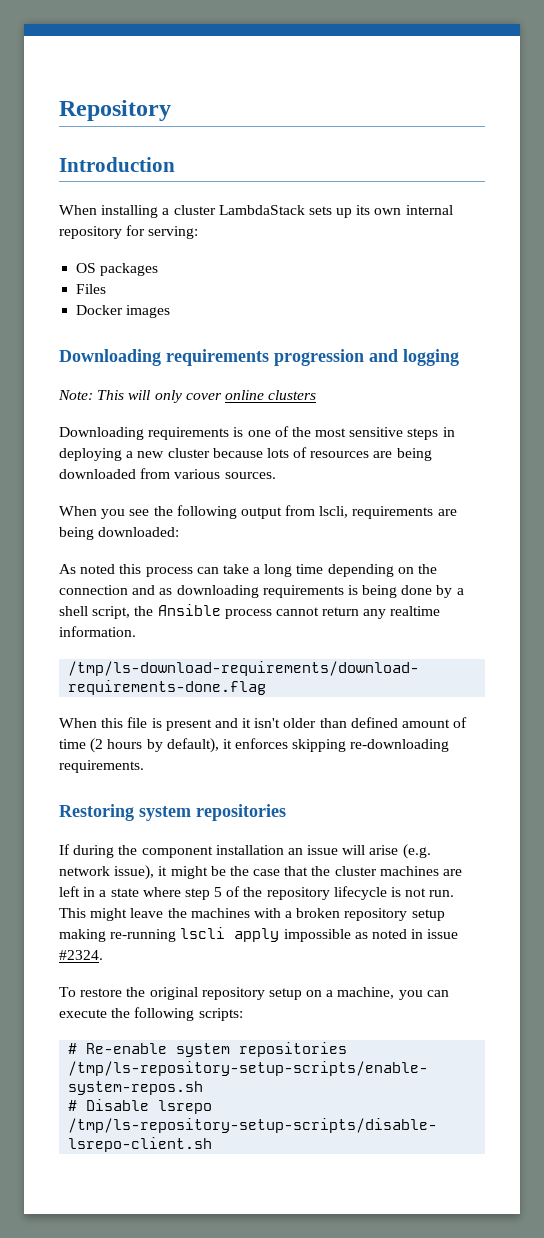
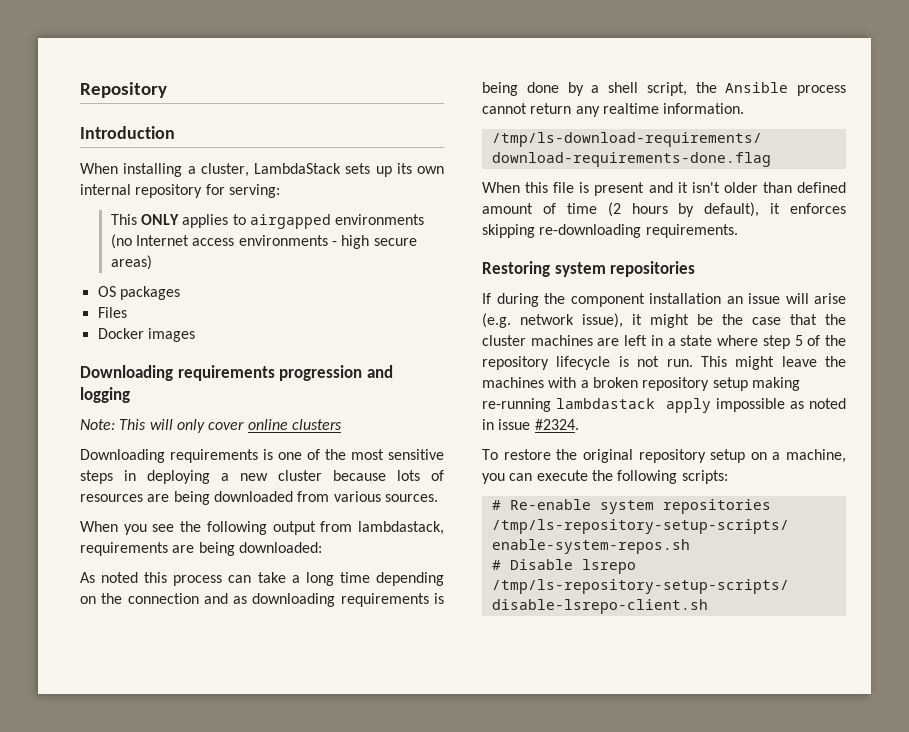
[173,205,216,215] cluster -> [200,163,249,177] cluster,
(199, 232) none -> [110,214,425,229] [110,234,417,249] [110,255,152,270] // This ONLY applies to airgapped environments (no Internet access environments - high secure areas)
[319,506,349,518] lscli, -> [358,521,444,535] lambdastack,
[180,927,226,939] lscli -> [556,398,656,409] lambdastack

